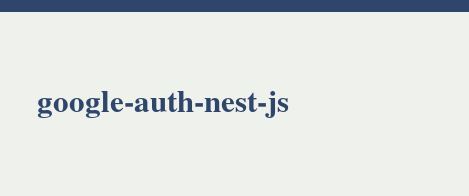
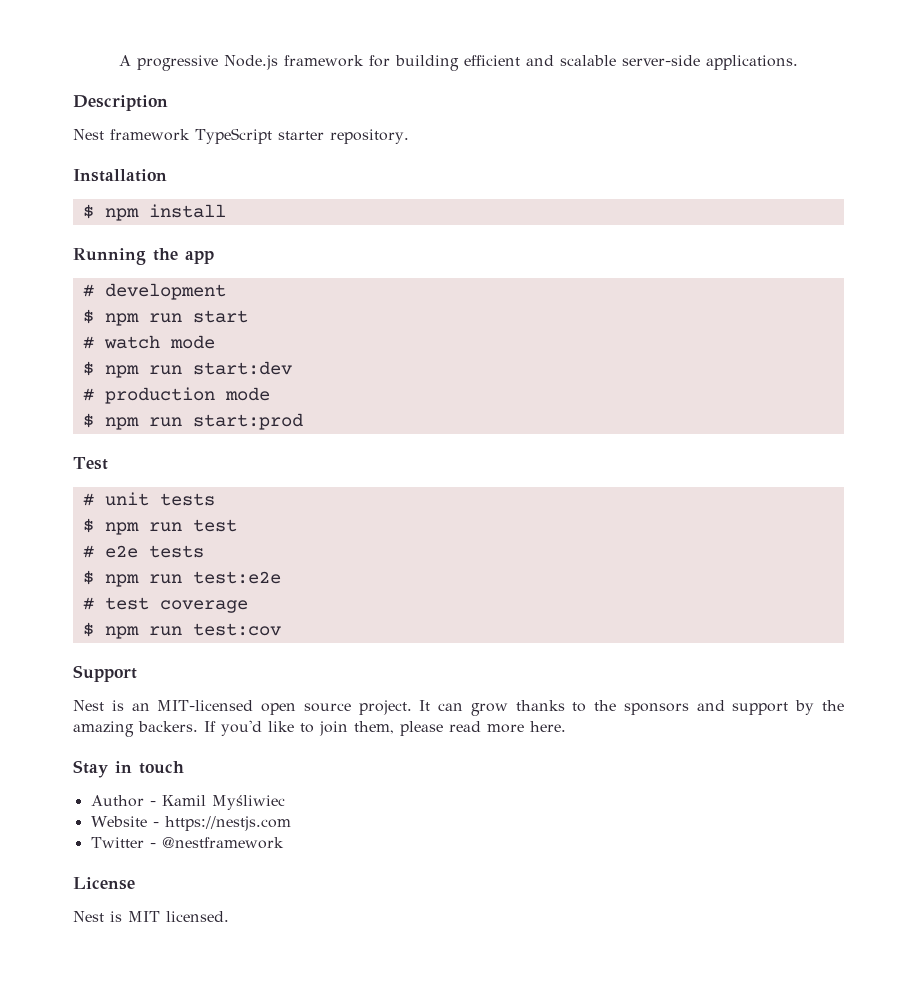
[37,91,289,118] google-auth-nest-js -> [119,55,798,71] [73,95,168,111] [73,128,409,144] [73,169,167,182] [82,204,226,221] [73,248,214,265] [82,283,226,300] [82,309,248,326] [82,335,215,349] [82,361,292,378] [82,387,270,404] [82,413,303,430] [73,457,108,470] [82,492,215,506] [82,518,237,535] [82,545,204,558] [82,570,281,587] [82,597,248,613] [82,622,281,639] [73,665,137,682] [73,700,844,716] [73,720,566,737] [73,760,184,778] [90,795,285,810] [90,816,291,831] [90,837,284,849] [73,877,135,890] [73,911,229,922] A progressive Node.js framework for building efficient and scalable server-side applications. // Description // Nest framework TypeScript starter repository. // Installation // $ npm install // Running the app // # development // $ npm run start // # watch mode // $ npm run start:dev // # production mode // $ npm run start:prod // Test // # unit tests // $ npm run test // # e2e tests // $ npm run test:e2e // # test coverage // $ npm run test:cov // Support // Nest is an MIT-licensed open source project. It can grow thanks to the sponsors and support by the amazing backers. If you'd like to join them, please read more here. // Stay in touch // Author - Kamil Myśliwiec // Website - https://nestjs.com // Twitter - @nestframework // License // Nest is MIT licensed.

